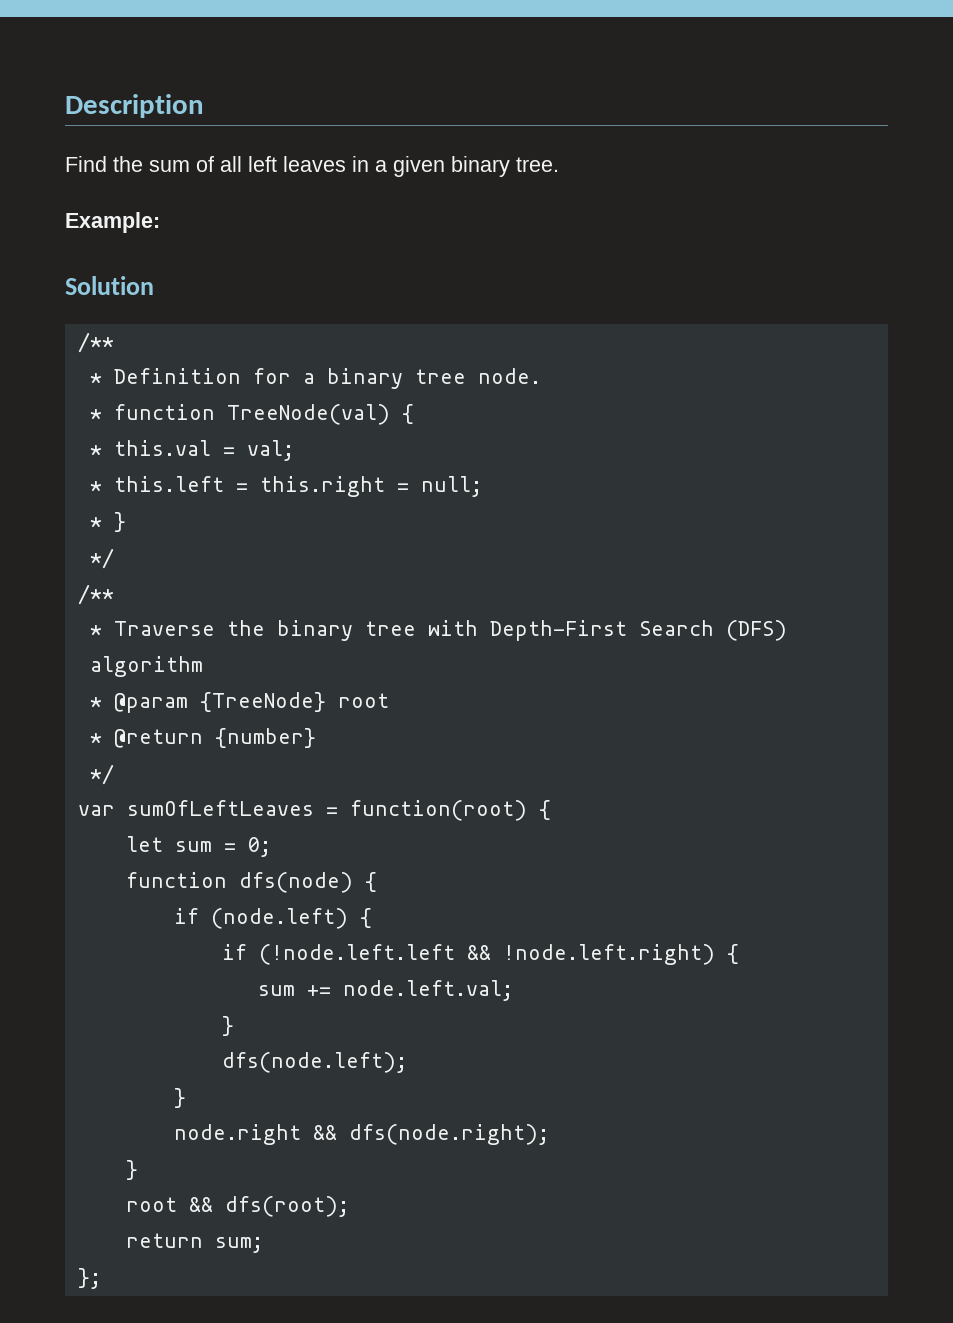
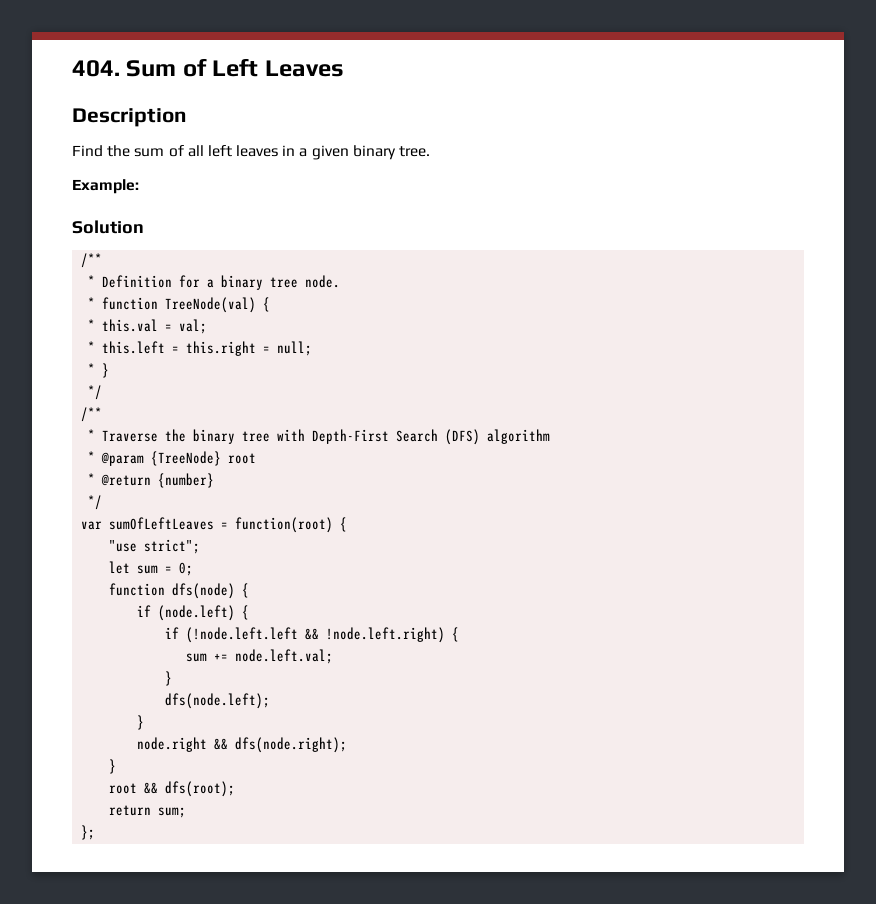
(65, 106) none -> [72,58,344,77] 404. Sum of Left Leaves //
(551, 810) none -> [109,539,201,554] // "use strict";

